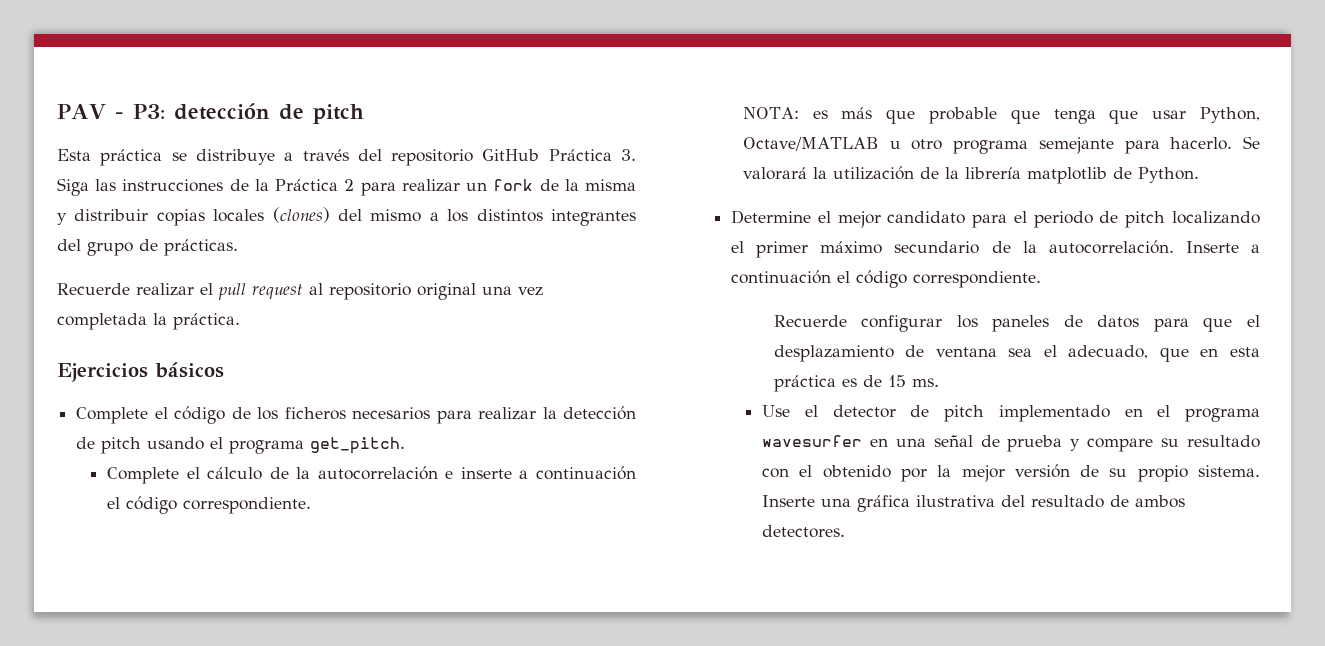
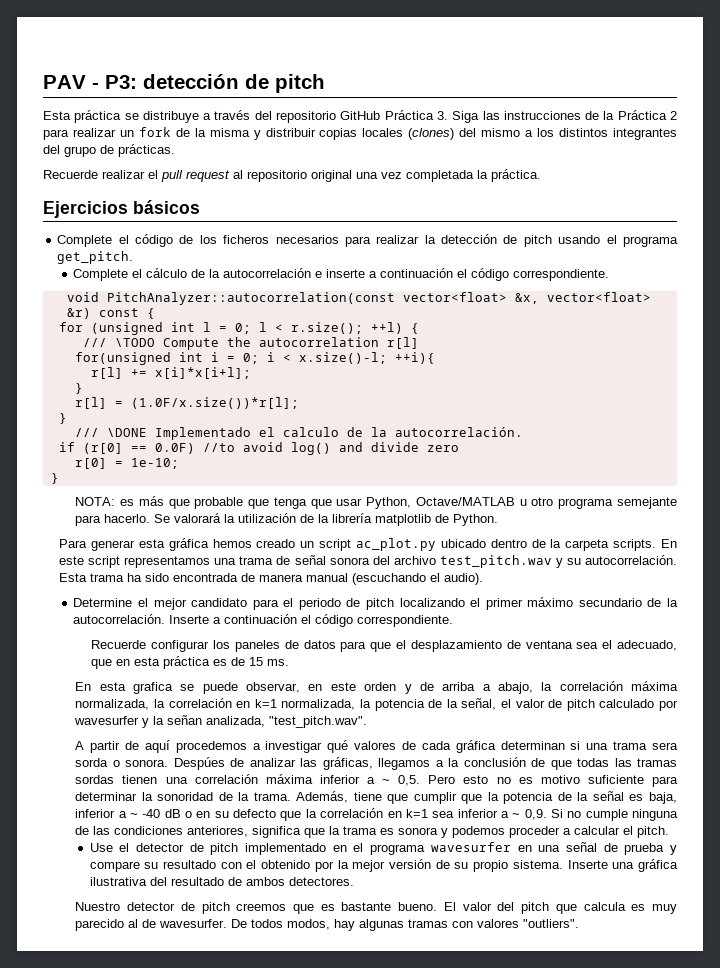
(312, 505) none -> [66,292,651,305] [66,308,155,319] [58,322,419,335] [82,337,419,350] [74,352,435,365] [90,367,251,379] [74,383,83,394] [74,397,299,409] [58,413,67,424] [74,427,523,440] [58,442,459,455] [74,458,179,469] [50,473,59,484] // void PitchAnalyzer::autocorrelation(const vector<float> &x, vector<float> &r) const { // for (unsigned int l = 0; l < r.size(); ++l) { // /// \TODO Compute the autocorrelation r[l] // for(unsigned int i = 0; i < x.size()-l; ++i){ // r[l] += x[i]*x[i+l]; // } // r[l] = (1.0F/x.size())*r[l]; // } // /// \DONE Implementado el calculo de la autocorrelación. // if (r[0] == 0.0F) //to avoid log() and divide zero // r[0] = 1e-10; // }
(1199, 175) none -> [59,538,677,551] [59,555,677,568] [59,573,484,585] // Para generar esta gráfica hemos creado un script ac_plot.py ubicado dentro de la carpeta scripts. En este script representamos una trama de señal sonora del archivo test_pitch.wav y su autocorrelación. Esta trama ha sido encontrada de manera manual (escuchando el audio).
(939, 382) none -> [75,681,678,694] [75,698,678,711] [74,715,368,728] [75,740,679,753] [75,757,677,770] [75,774,679,787] [75,791,678,804] [75,808,678,821] [75,826,670,838] // En esta grafica se puede observar, en este orden y de arriba a abajo, la correlación máxima normalizada, la correlación en k=1 normalizada, la potencia de la señal, el valor de pitch calculado por wavesurfer y la señan analizada, "test_pitch.wav". // A partir de aquí procedemos a investigar qué valores de cada gráfica determinan si una trama sera sorda o sonora. Despúes de analizar las gráficas, llegamos a la conclusión de que todas las tramas sordas tienen una correlación máxima inferior a ~ 0,5. Pero esto no es motivo suficiente para determinar la sonoridad de la trama. Además, tiene que cumplir que la potencia de la señal es baja, inferior a ~ -40 dB o en su defecto que la correlación en k=1 sea inferior a ~ 0,9. Si no cumple ninguna de las condiciones anteriores, significa que la trama es sonora y podemos proceder a calcular el pitch.
(846, 531) none -> [75,902,677,914] [75,919,580,931] // Nuestro detector de pitch creemos que es bastante bueno. El valor del pitch que calcula es muy parecido al de wavesurfer. De todos modos, hay algunas tramas con valores "outliers".

